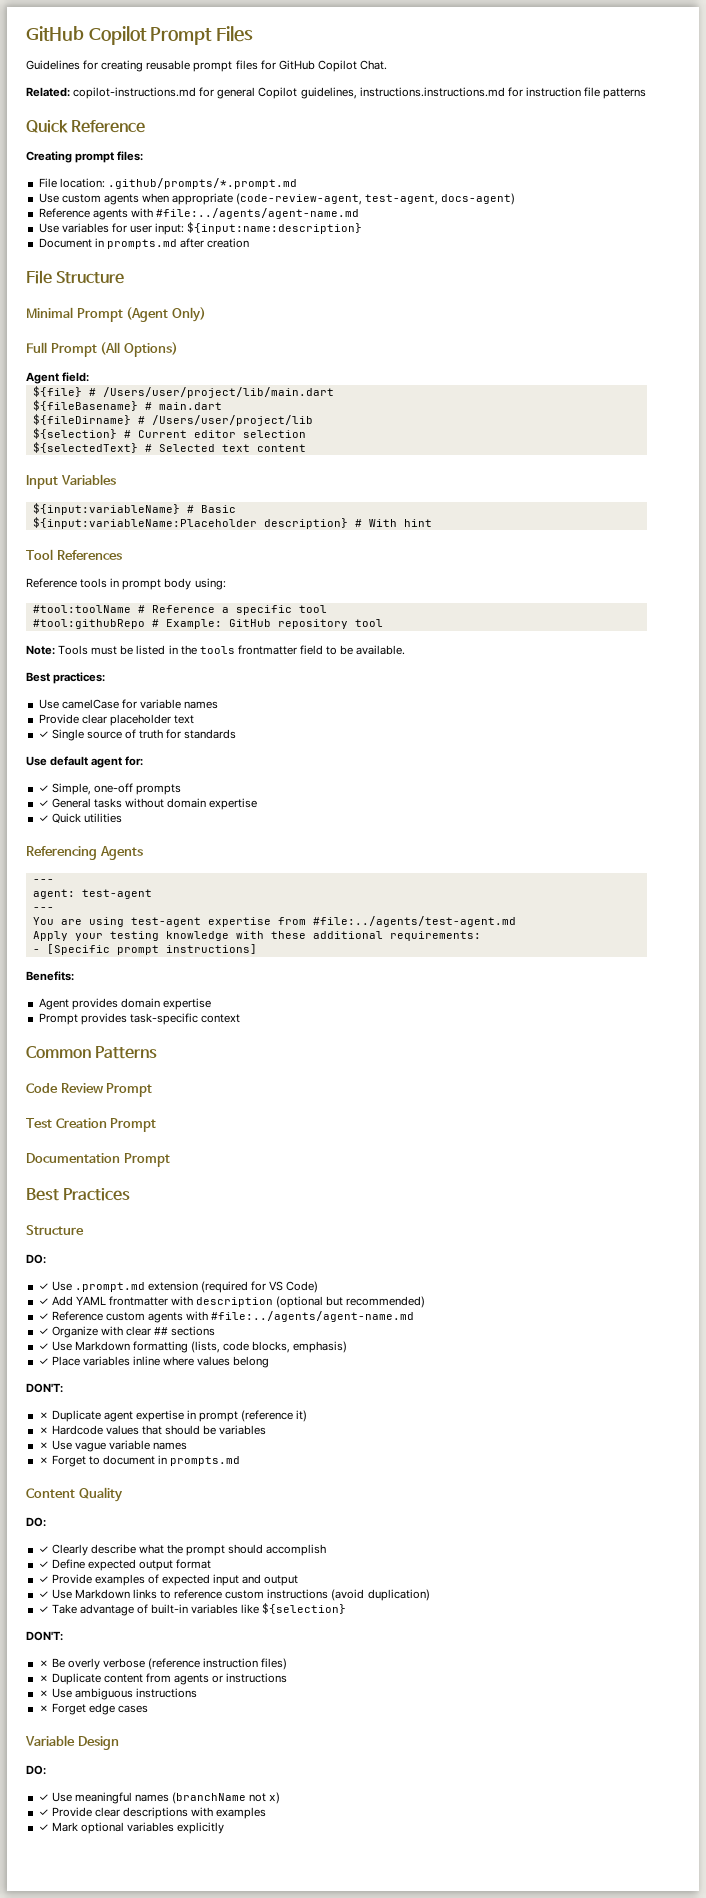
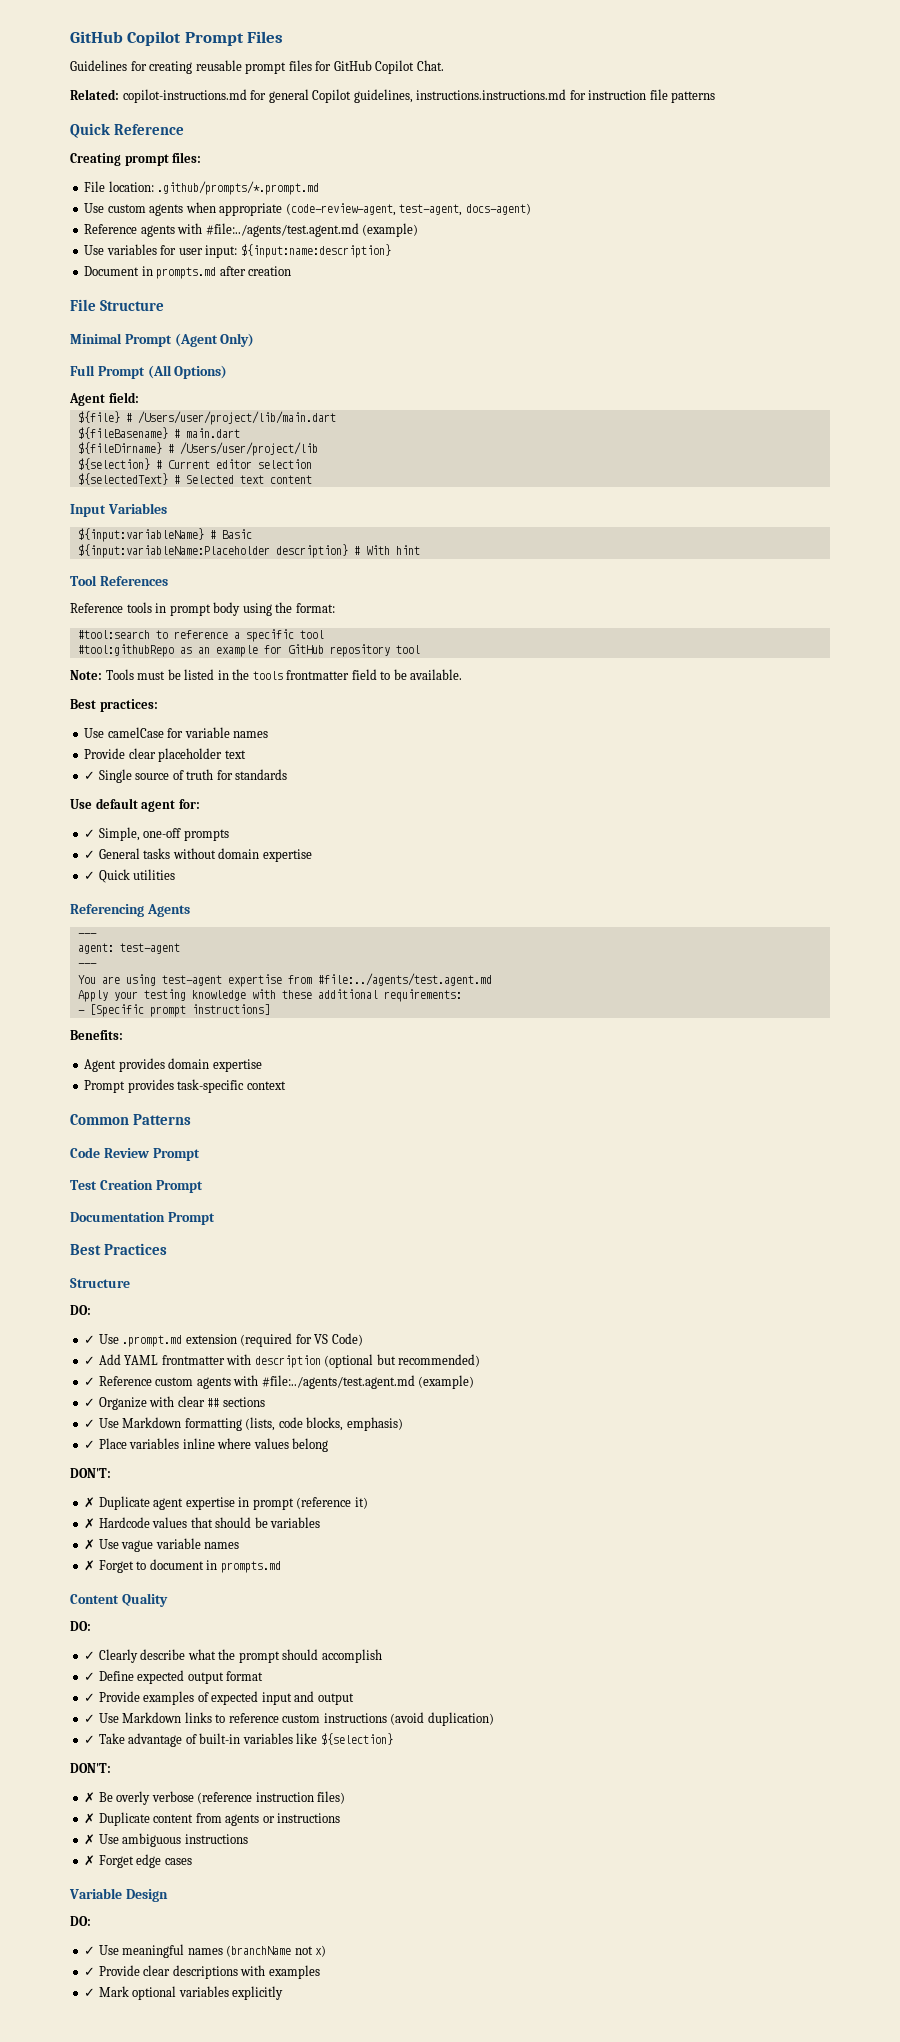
[155,208,359,219] #file:../agents/agent-name.md -> [205,223,419,237] #file:../agents/test.agent.md (example)
[194,578,226,590] [32,605,215,613] using: // #tool:toolName # Reference -> [242,602,335,616] [77,630,228,639] using the format: // #tool:search to reference
[151,619,222,629] # Example: -> [179,645,282,657] as an example for
[312,916,516,927] #file:../agents/test-agent.md -> [317,973,492,986] #file:../agents/test.agent.md
[211,1311,415,1322] #file:../agents/agent-name.md -> [261,1375,475,1389] #file:../agents/test.agent.md (example)

